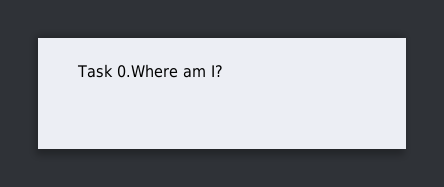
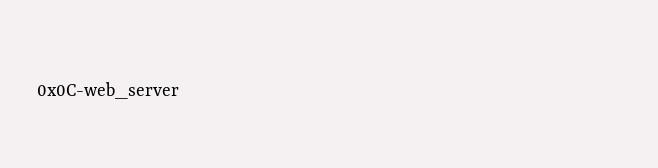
[77,64,223,78] Task 0.Where am I? -> [37,82,179,99] 0x0C-web_server

